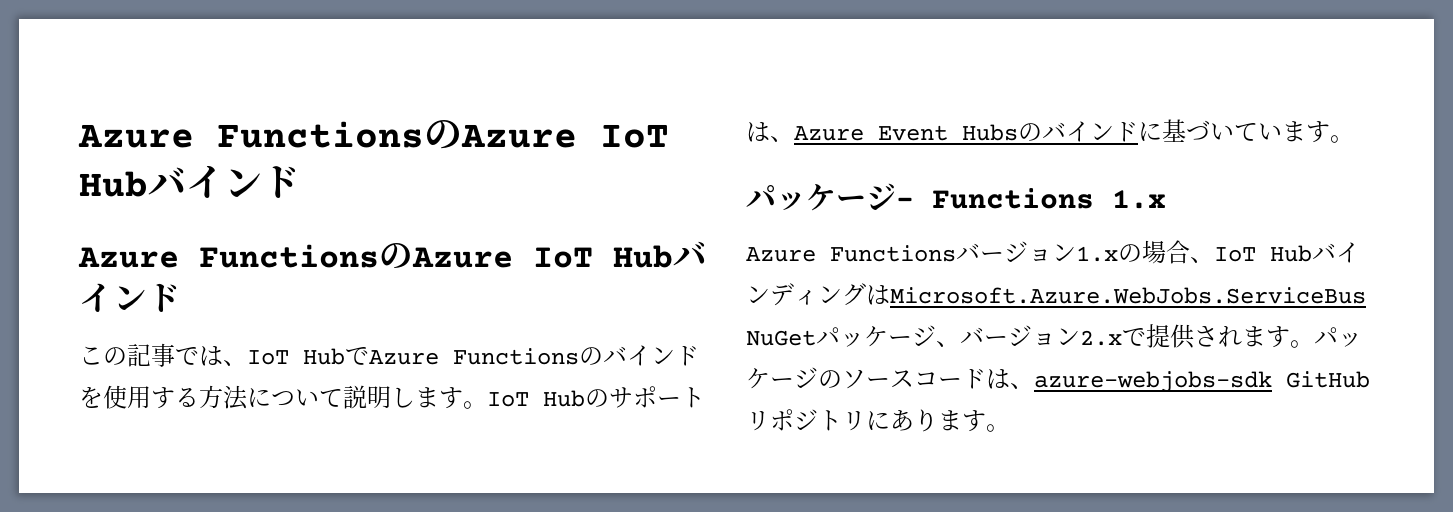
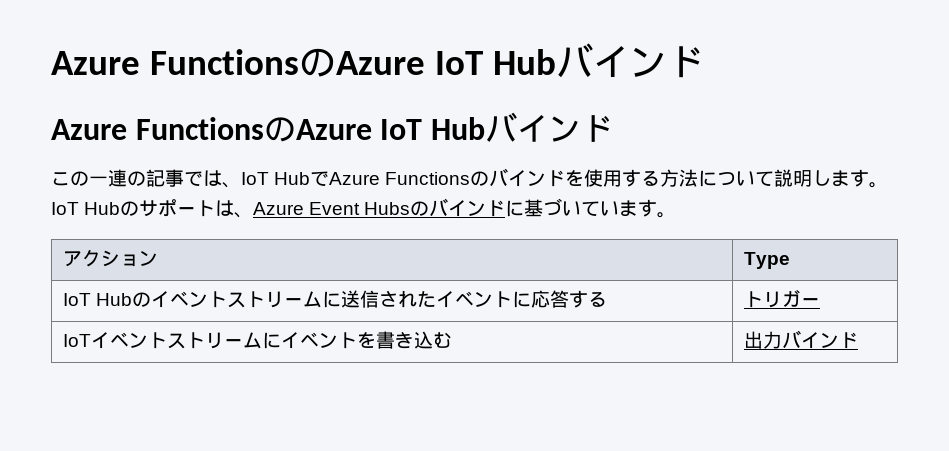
(127, 356) none -> [89,169,146,187] 一連の
[746,183,1166,211] [746,240,1360,264] [746,283,1366,306] [746,324,1362,349] [746,367,1370,392] [746,409,1010,432] // パッケージ- Functions 1.x // Azure Functionsバージョン1.xの場合、IoT HubバインディングはMicrosoft.Azure.WebJobs.ServiceBus NuGetパッケージ、バージョン2.xで提供されます。パッケージのソースコードは、azure-webjobs-sdk GitHubリポジトリにあります。 -> [62,249,158,267] [743,252,790,269] [62,290,607,308] [743,290,820,308] [62,331,452,349] [743,330,858,349] // アクション | Type // IoT Hubのイベントストリームに送信されたイベントに応答する | トリガー // IoTイベントストリームにイベントを書き込む | 出力バインド

